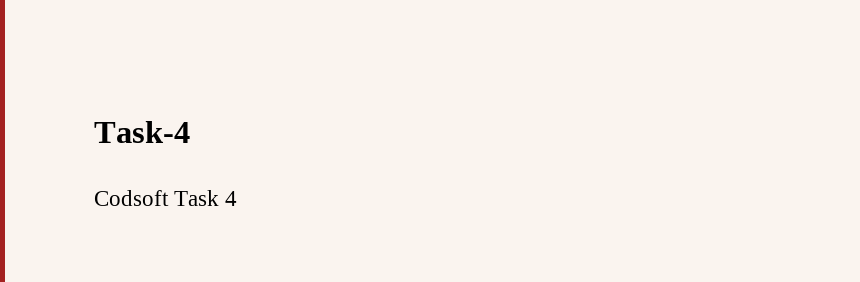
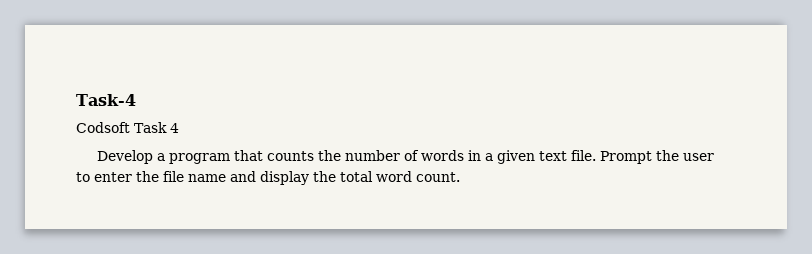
(238, 198) none -> [96,150,714,164] [76,171,460,185] // Develop a program that counts the number of words in a given text file. Prompt the user to enter the file name and display the total word count.

